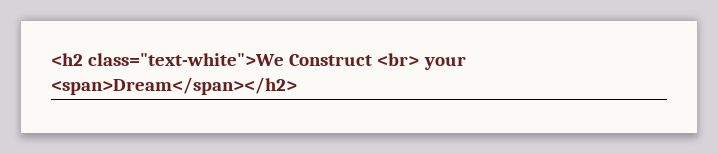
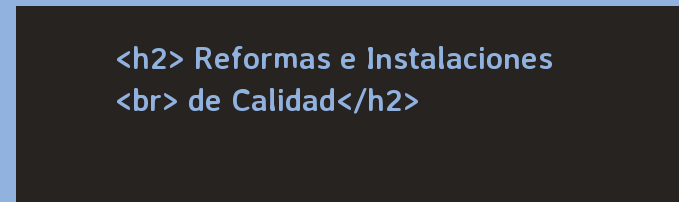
[51,53,466,70] [51,77,297,95] <h2 class="text-white">We Construct <br> your <span>Dream</span></h2> -> [115,46,553,69] [115,88,420,114] <h2> Reformas e Instalaciones <br> de Calidad</h2>

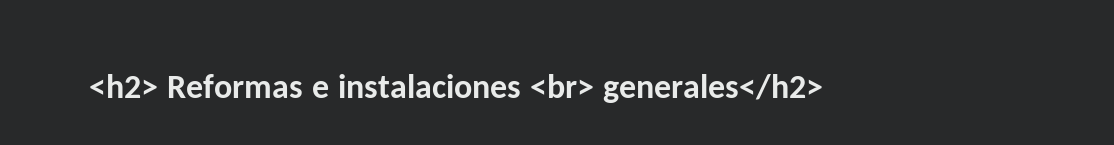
[366,46,553,69] [115,88,420,114] Instalaciones <br> de Calidad</h2> -> [338,74,824,103] instalaciones <br> generales</h2>

